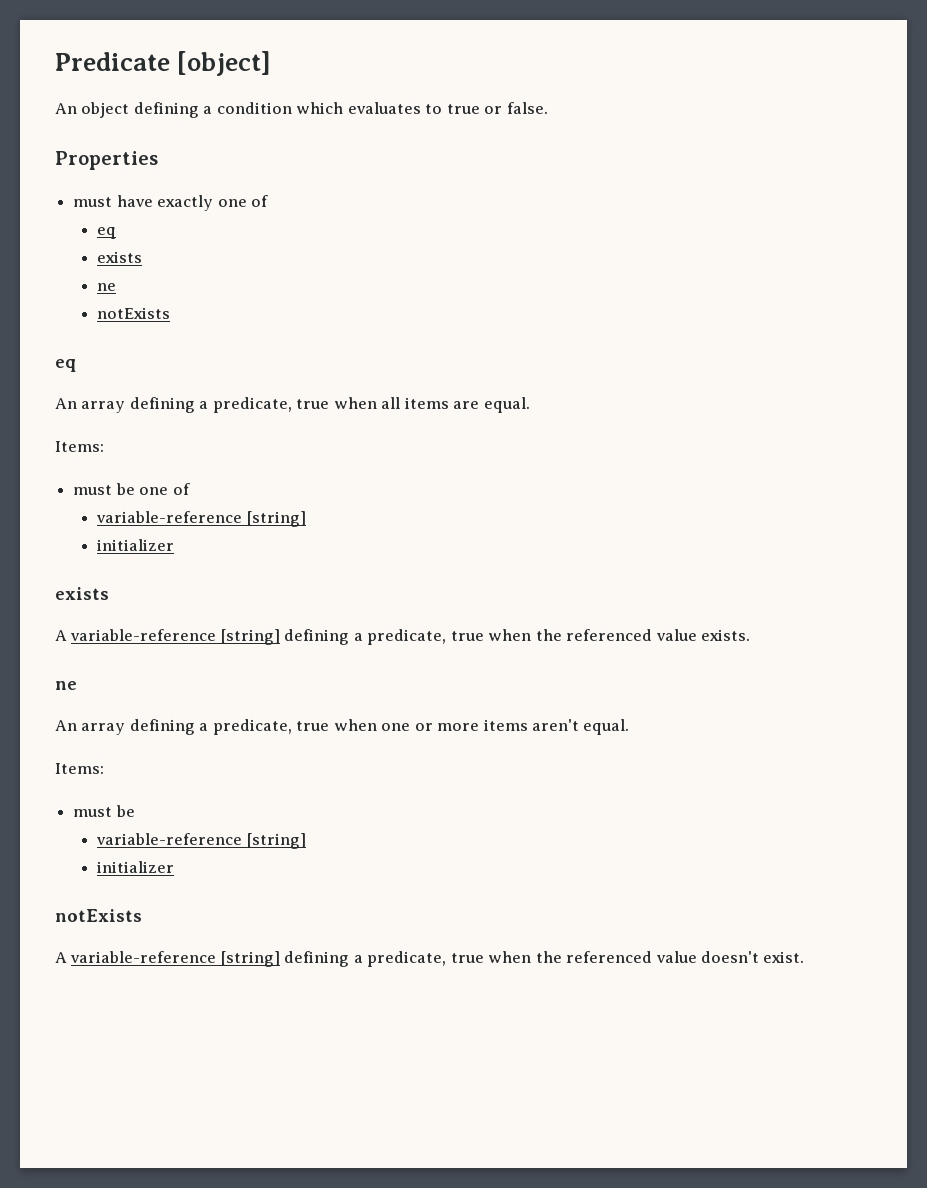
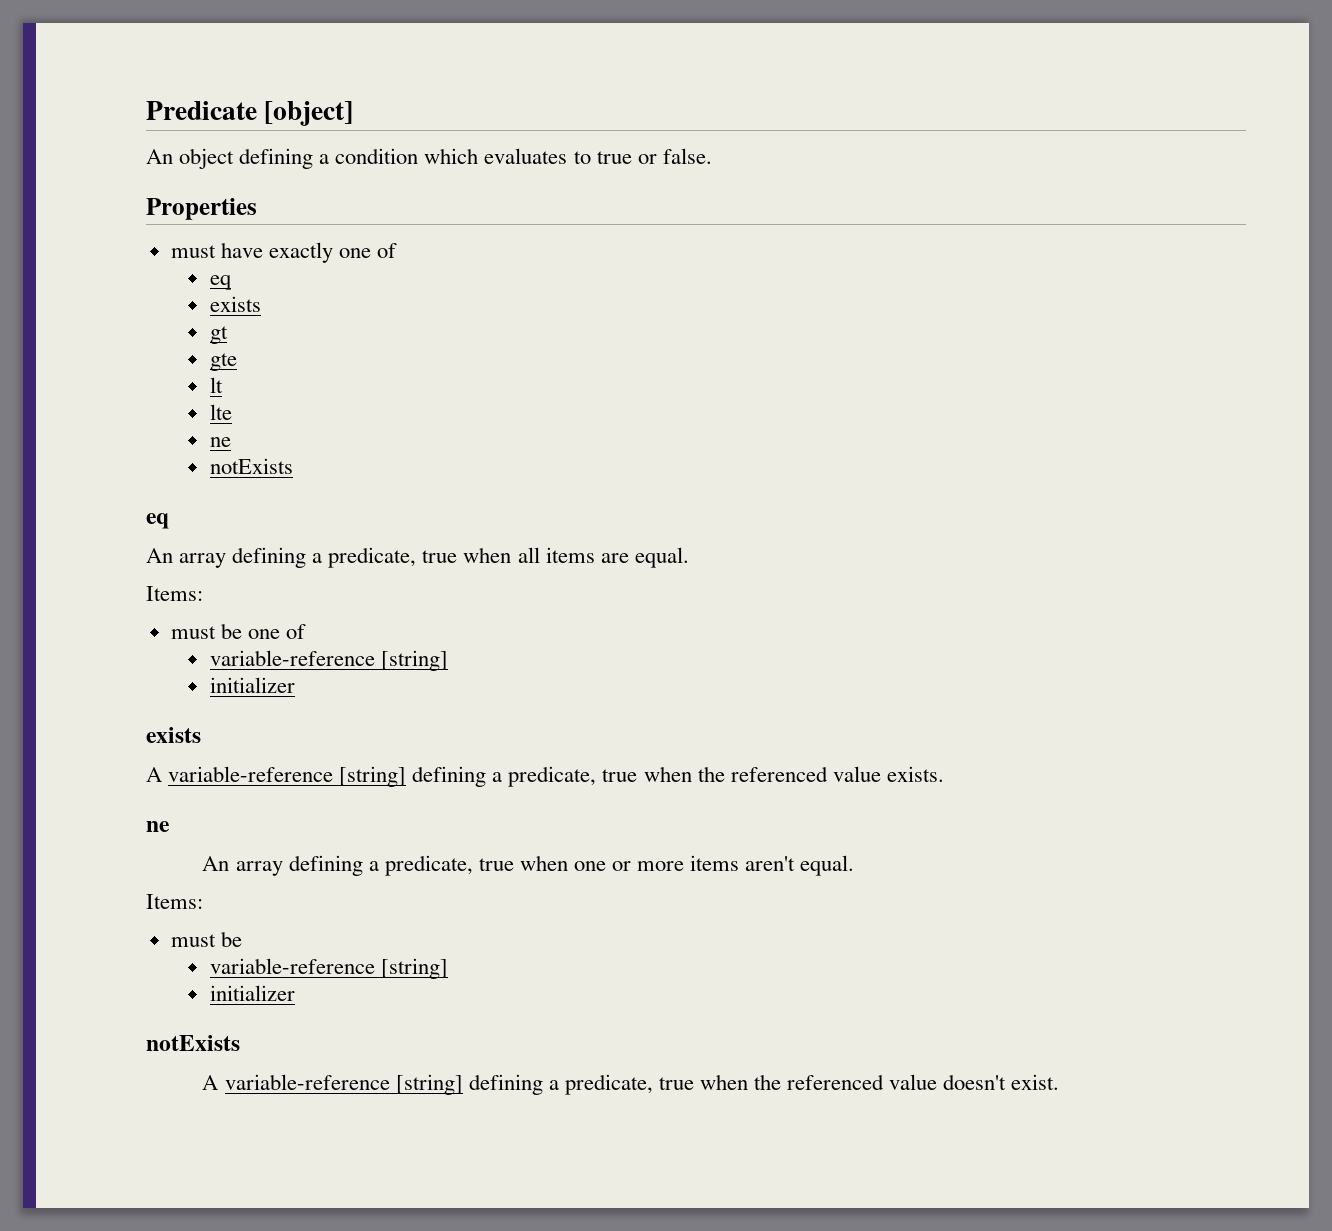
(143, 257) none -> [209,326,228,344] [209,353,237,371] [209,377,223,393] [209,404,232,420] // gt // gte // lt // lte

